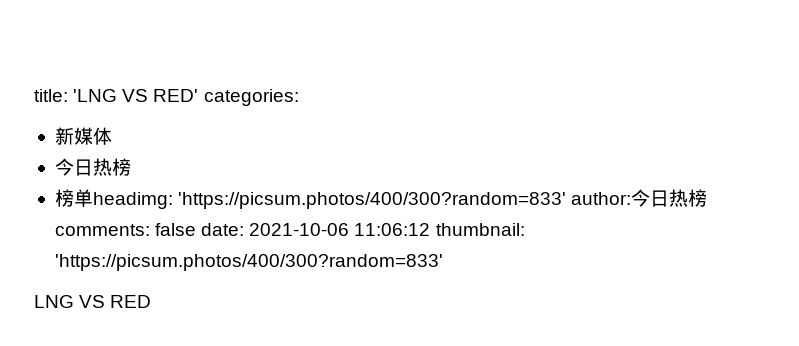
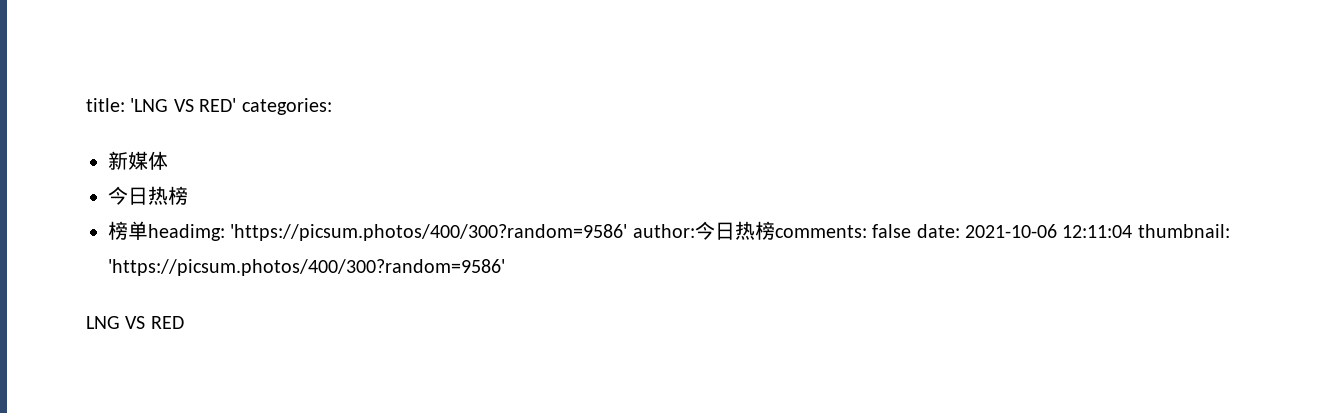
[178,192,567,209] 'https://picsum.photos/400/300?random=833' -> [230,224,628,241] 'https://picsum.photos/400/300?random=9586'
[354,223,525,236] [54,254,443,271] 11:06:12 thumbnail: 'https://picsum.photos/400/300?random=833' -> [1062,224,1230,238] [108,259,505,276] 12:11:04 thumbnail: 'https://picsum.photos/400/300?random=9586'

